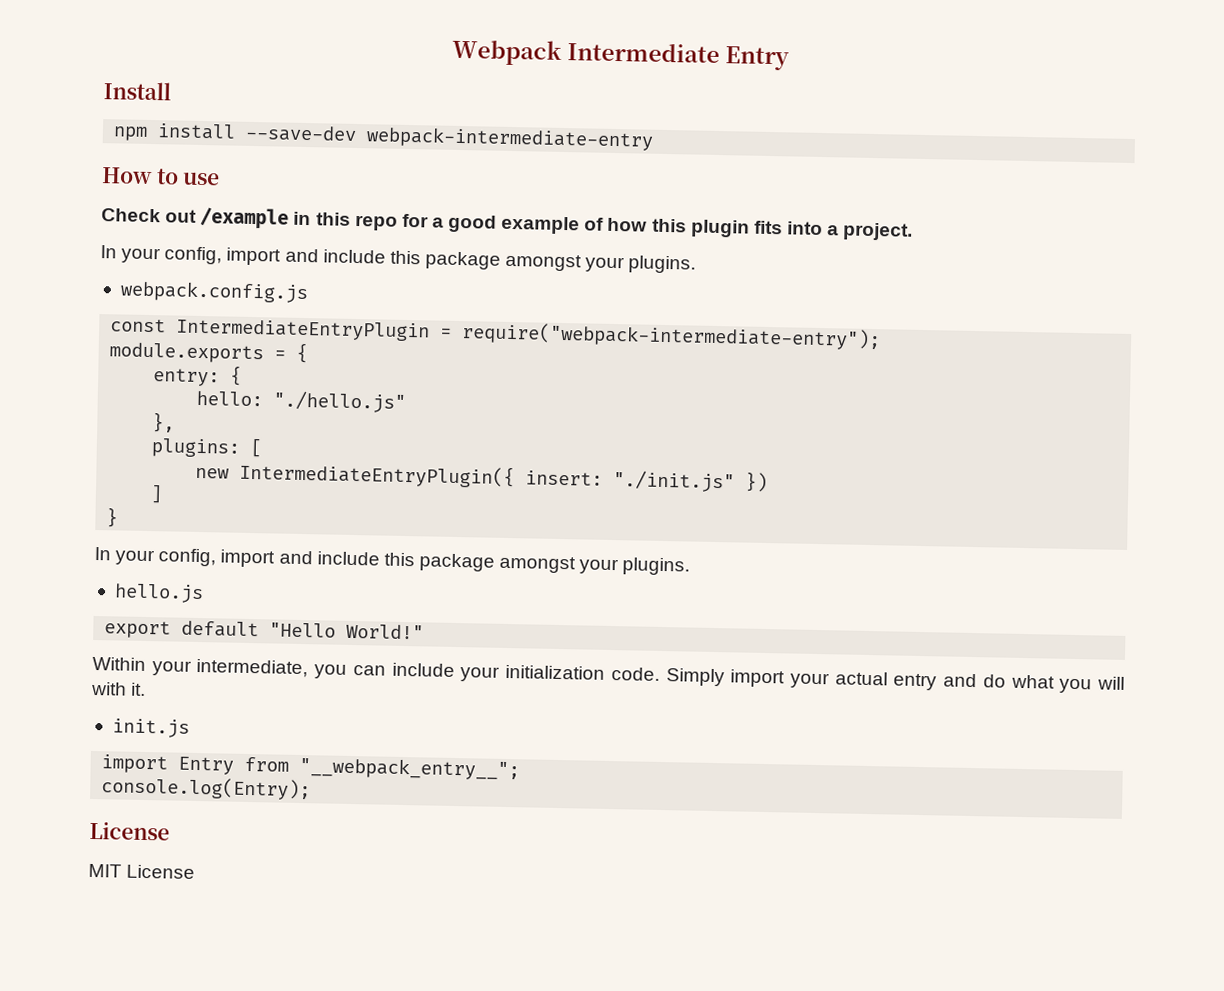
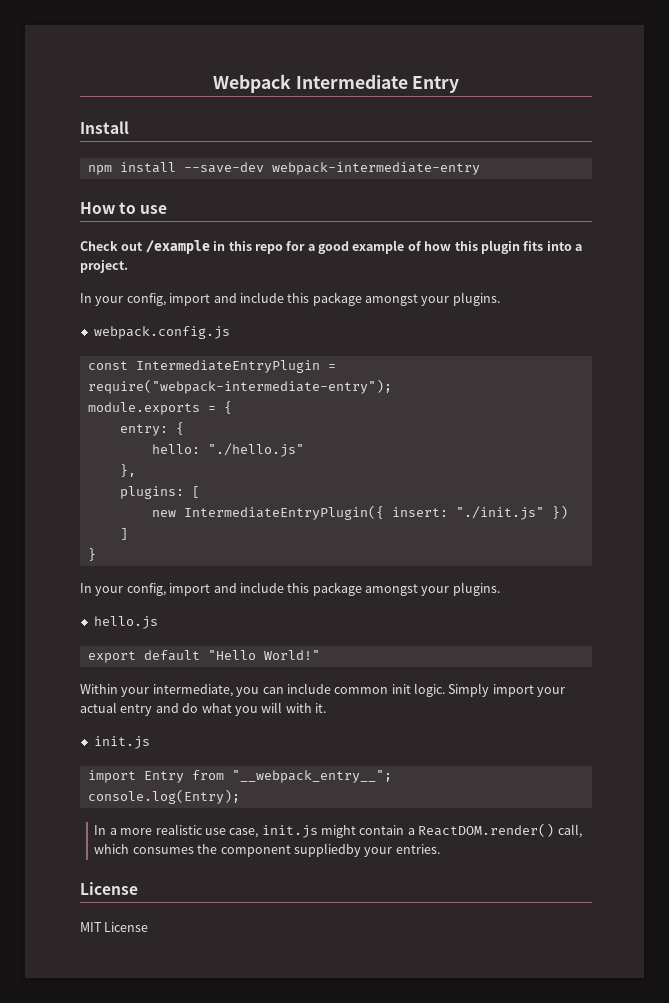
[460,664,660,682] your initialization code. -> [334,683,445,697] common init logic.
(312, 788) none -> [94,823,582,838] [94,843,440,857] // In a more realistic use case, init.js might contain a ReactDOM.render() call, which consumes the component suppliedby your entries.

